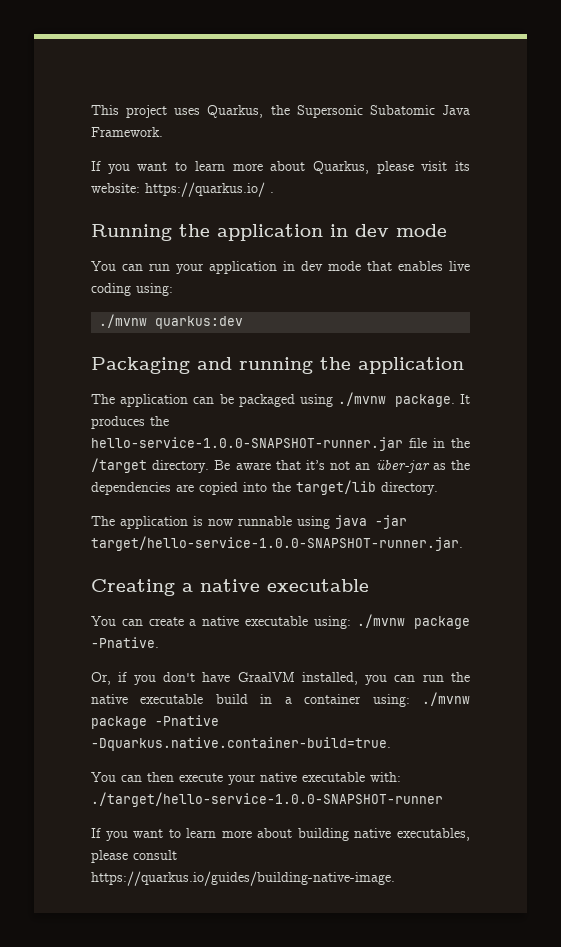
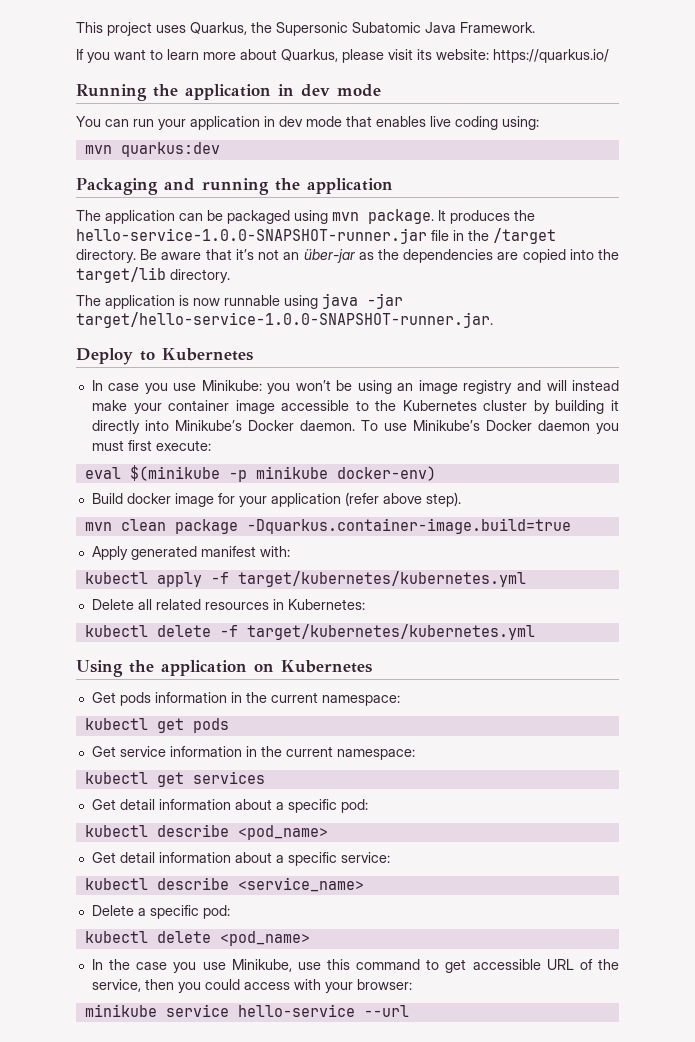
[270,192,274,193] . -> (609, 56) none
[99,314,148,328] ./mvnw -> [84,145,112,154] mvn
[338,392,387,406] ./mvnw -> [332,212,359,221] mvn
[91,579,369,596] [91,614,470,629] [91,637,159,648] [91,672,471,685] [91,692,470,707] [91,715,219,729] [91,737,391,751] [91,772,401,785] [91,792,443,807] [91,828,470,841] [91,850,177,863] [91,871,395,886] Creating a native executable // You can create a native executable using: ./mvnw package -Pnative. // Or, if you don't have GraalVM installed, you can run the native executable build in a container using: ./mvnw package -Pnative -Dquarkus.native.container-build=true. // You can then execute your native executable with: ./target/hello-service-1.0.0-SNAPSHOT-runner // If you want to learn more about building native executables, please consult https://quarkus.io/guides/building-native-image. -> [76,348,253,365] [91,380,619,394] [91,400,619,414] [91,420,619,434] [91,440,211,451] [84,465,436,482] [91,492,461,507] [84,518,571,534] [91,546,290,560] [84,571,526,587] [91,599,365,610] [84,624,535,640] [76,660,372,677] [91,692,400,706] [84,718,229,733] [91,746,415,760] [84,771,265,787] [91,799,368,813] [84,824,328,840] [91,852,390,866] [84,877,364,892] [91,905,230,919] [84,931,310,946] [91,959,619,973] [91,979,412,993] [84,1004,409,1017] Deploy to Kubernetes // In case you use Minikube: you won’t be using an image registry and will instead make your container image accessible to the Kubernetes cluster by building it directly into Minikube’s Docker daemon. To use Minikube’s Docker daemon you must first execute: // eval $(minikube -p minikube docker-env) // Build docker image for your application (refer above step). // mvn clean package -Dquarkus.container-image.build=true // Apply generated manifest with: // kubectl apply -f target/kubernetes/kubernetes.yml // Delete all related resources in Kubernetes: // kubectl delete -f target/kubernetes/kubernetes.yml // Using the application on Kubernetes // Get pods information in the current namespace: // kubectl get pods // Get service information in the current namespace: // kubectl get services // Get detail information about a specific pod: // kubectl describe <pod_name> // Get detail information about a specific service: // kubectl describe <service_name> // Delete a specific pod: // kubectl delete <pod_name> // In the case you use Minikube, use this command to get accessible URL of the service, then you could access with your browser: // minikube service hello-service --url

